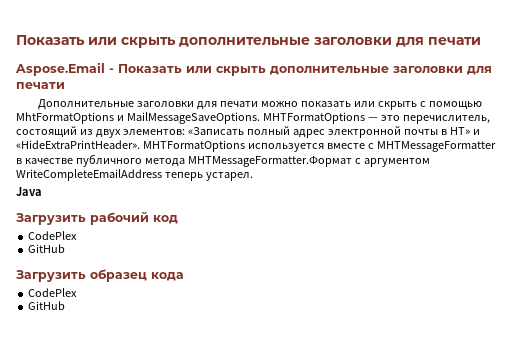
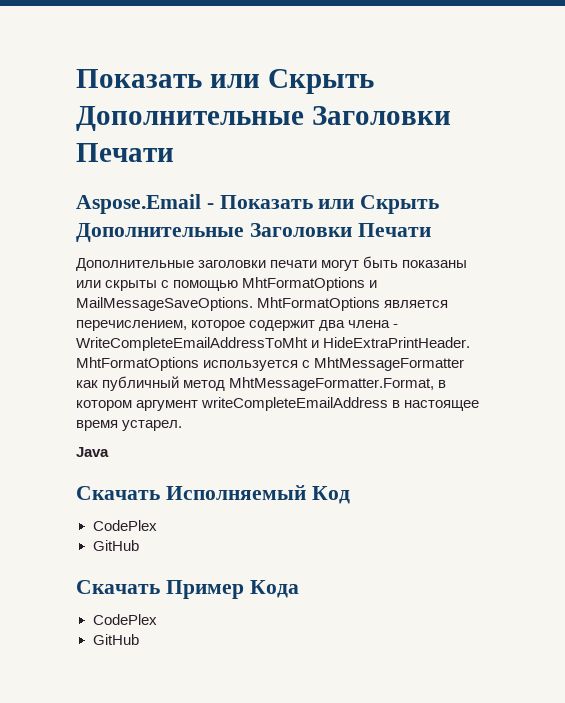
[16,35,481,48] Показать или скрыть дополнительные заголовки для печати -> [76,69,374,94] [76,106,451,131] [76,143,174,162] Показать или Скрыть Дополнительные Заголовки Печати
[216,66,492,76] [16,82,65,89] [38,99,418,110] скрыть дополнительные заголовки для печати // Дополнительные заголовки для печати можно показать или скрыть -> [360,195,440,214] [76,223,431,242] [76,256,468,271] [76,280,158,291] Скрыть Дополнительные Заголовки Печати // Дополнительные заголовки печати могут быть показаны или скрыты
[262,112,490,124] [16,126,480,138] [16,140,496,152] [16,154,430,167] [16,169,203,181] MHTFormatOptions — это перечислитель, состоящий из двух элементов: «Записать полный адрес электронной почты в HT» и «HideExtraPrintHeader». MHTFormatOptions используется вместе с MHTMessageFormatter в качестве публичного метода MHTMessageFormatter.Формат с аргументом WriteCompleteEmailAddress теперь -> [257,297,449,311] [76,320,399,331] [76,337,471,351] [76,357,465,371] [76,376,447,391] [76,397,480,411] [76,420,118,431] MhtFormatOptions является перечислением, которое содержит два члена - WriteCompleteEmailAddressToMht и HideExtraPrintHeader. MhtFormatOptions используется с MhtMessageFormatter как публичный метод MhtMessageFormatter.Format, в котором аргумент writeCompleteEmailAddress в настоящее время
[16,212,178,225] Загрузить рабочий код -> [76,485,350,504] Скачать Исполняемый Код
[16,269,184,282] Загрузить образец кода -> [76,580,299,599] Скачать Пример Кода

